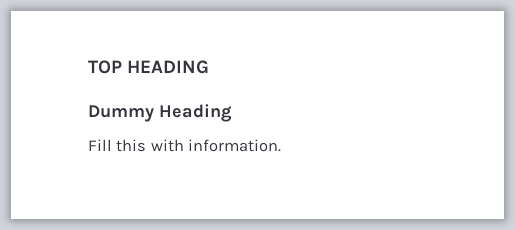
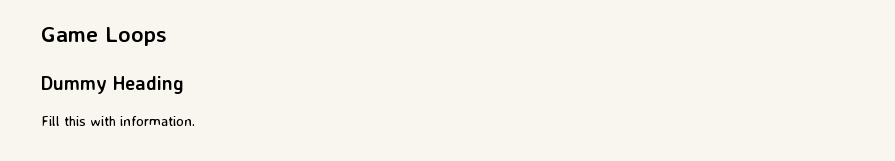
[88,60,210,74] TOP HEADING -> [41,27,167,46] Game Loops

